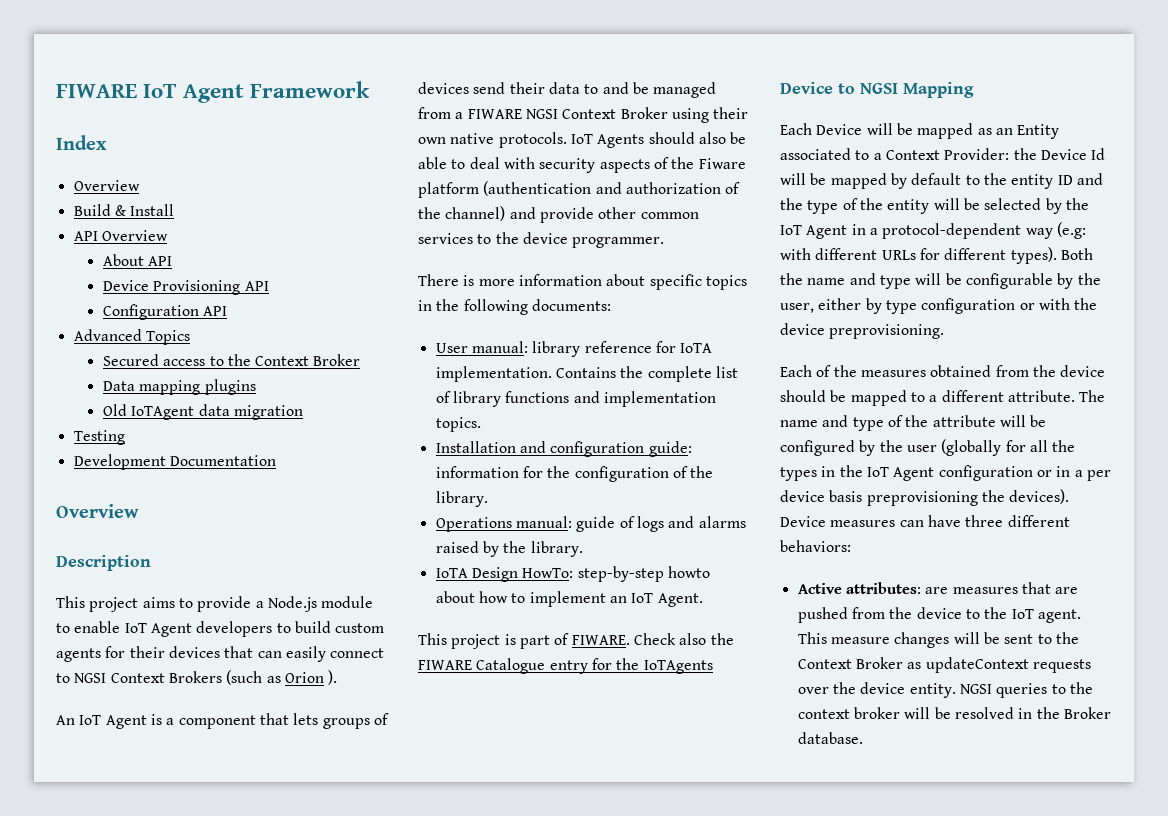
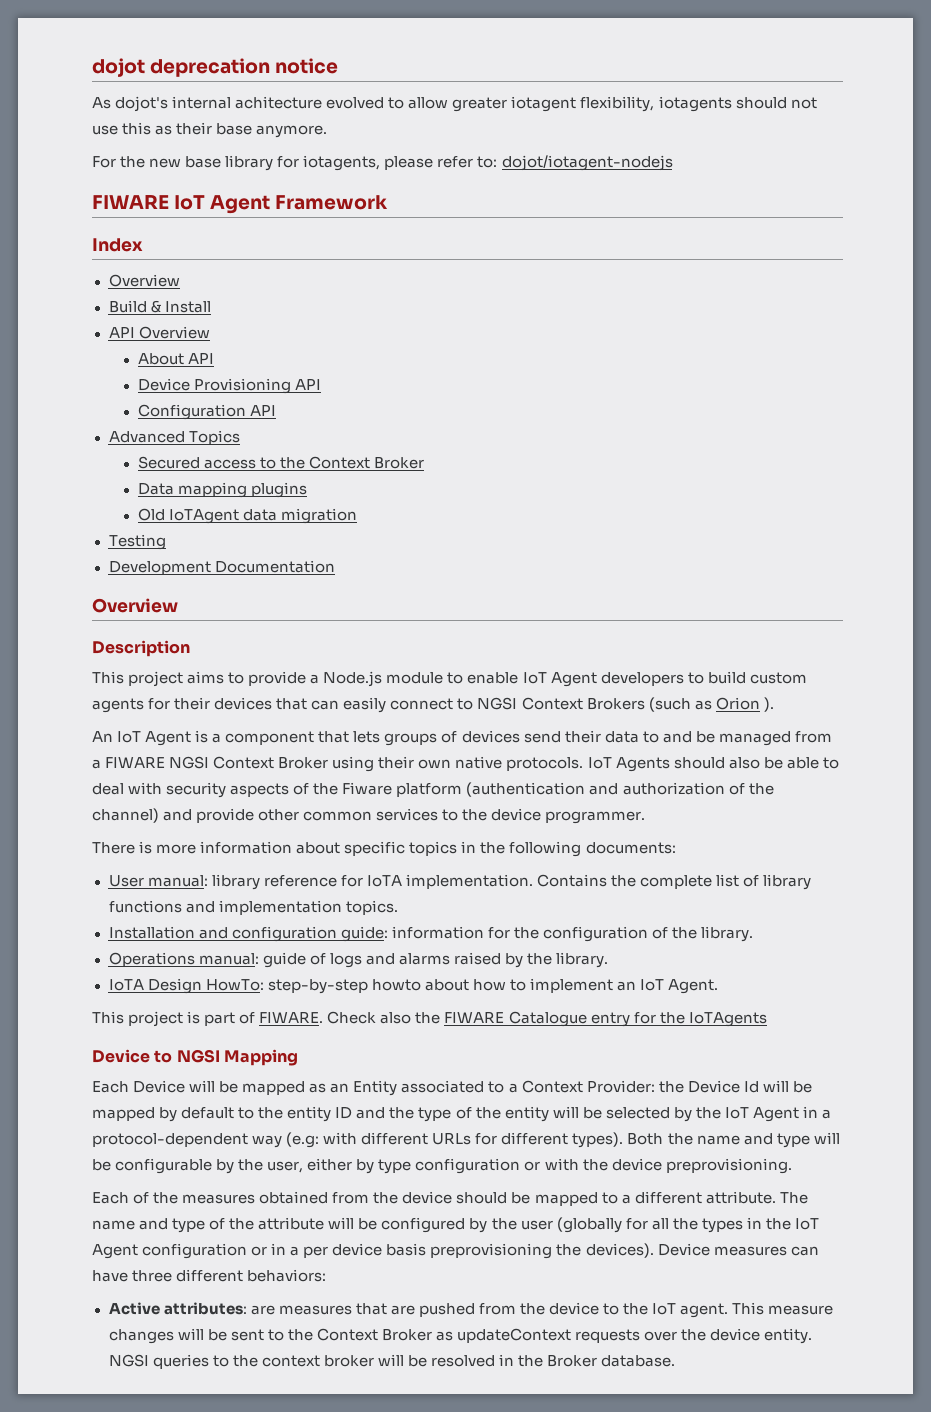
(56, 91) none -> [92,58,339,77] [92,96,817,112] [92,122,328,138] [92,155,673,171] dojot deprecation notice // As dojot's internal achitecture evolved to allow greater iotagent flexibility, iotagents should not use this as their base anymore. // For the new base library for iotagents, please refer to: dojot/iotagent-nodejs //

